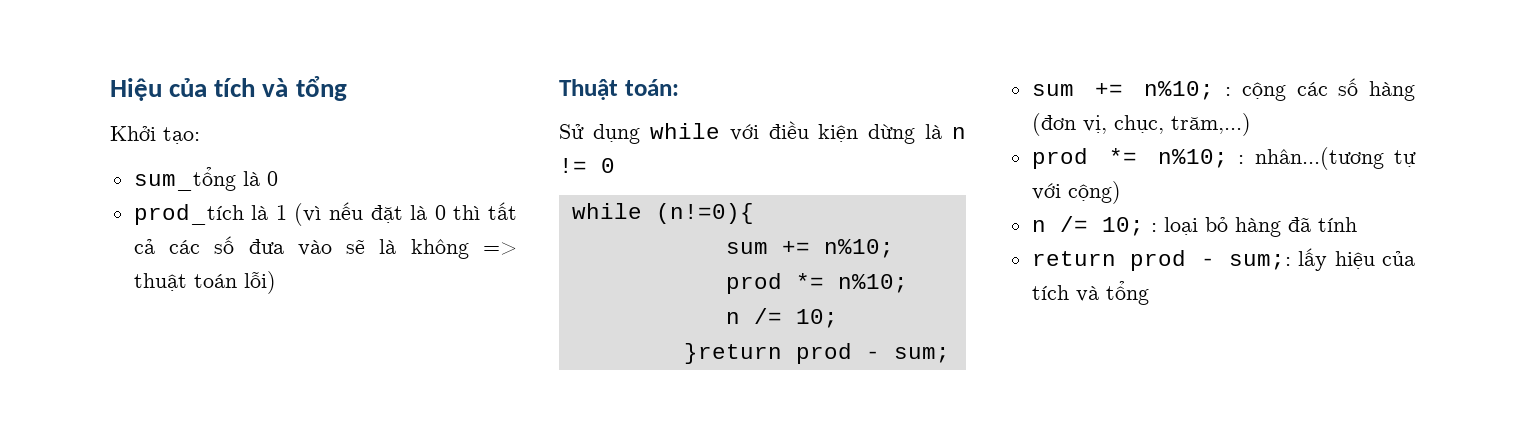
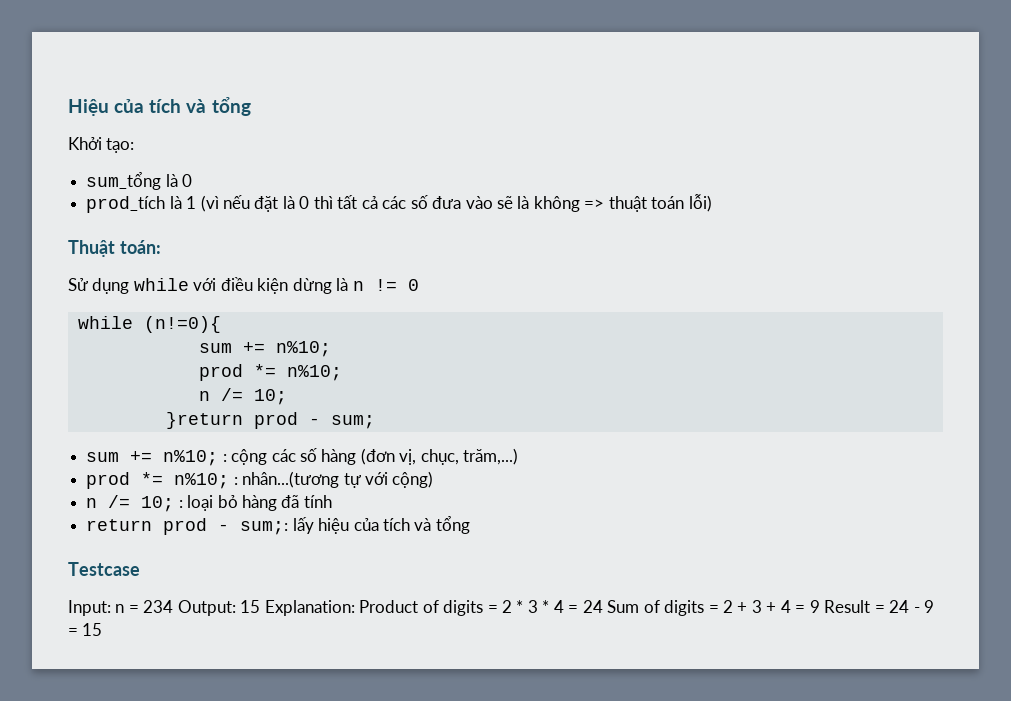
(1149, 293) none -> [68,562,140,576] [68,600,935,616] [68,623,103,636] // Testcase // Input: n = 234 Output: 15 Explanation: Product of digits = 2 * 3 * 4 = 24 Sum of digits = 2 + 3 + 4 = 9 Result = 24 - 9 = 15

